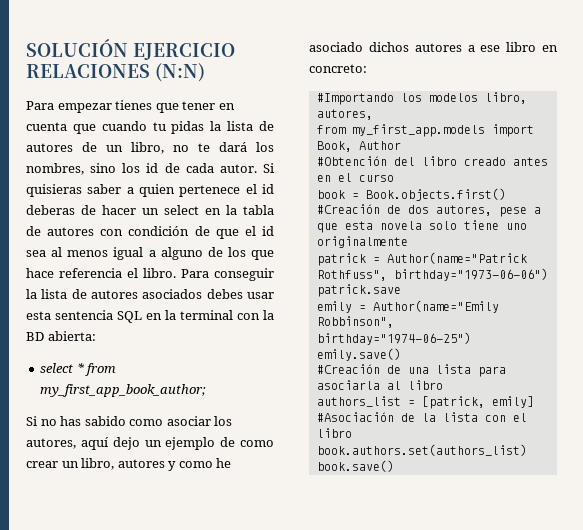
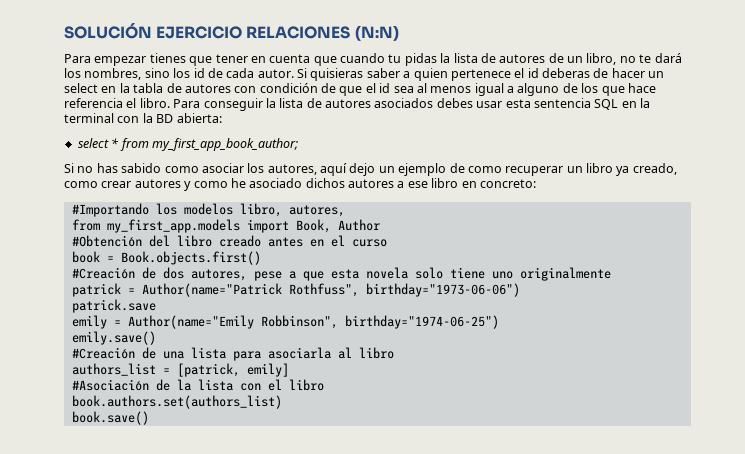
[26,458,115,470] crear un libro, -> [505,163,677,176] [64,181,132,188] recuperar un libro ya creado, como crear

